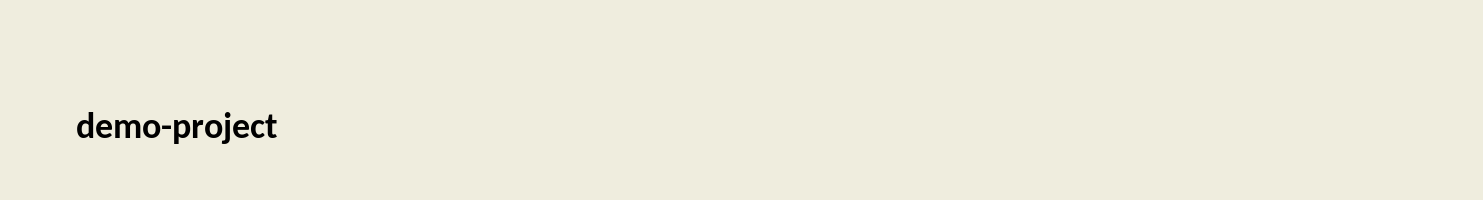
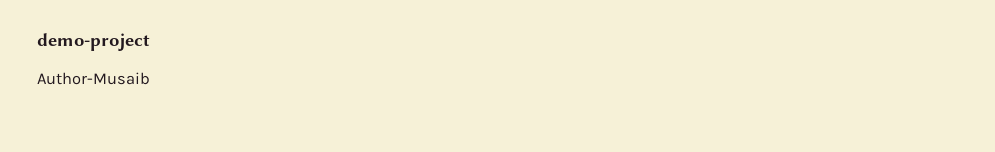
(277, 128) none -> [37,72,150,85] // Author-Musaib

